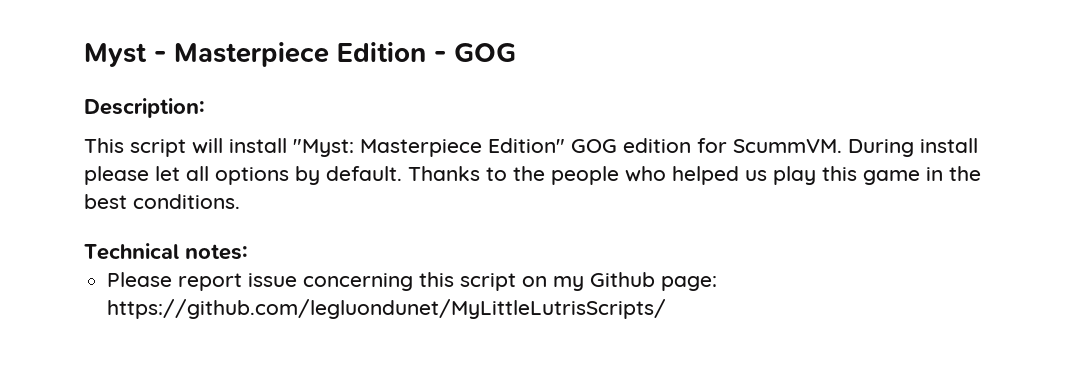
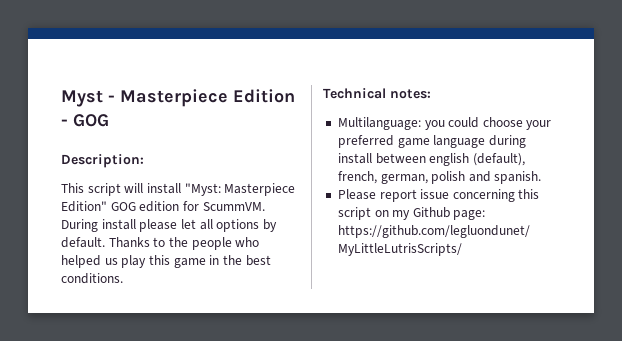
(248, 252) none -> [337,117,552,130] [337,135,526,148] [337,153,525,166] [337,171,542,184] // Multilanguage: you could choose your preferred game language during install between english (default), french, german, polish and spanish.

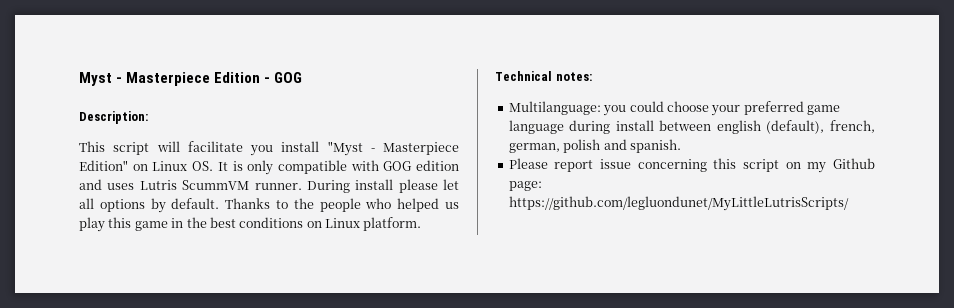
[146,183,296,196] [61,201,265,212] install "Myst: Masterpiece Edition" GOG edition for ScummVM. -> [187,141,459,156] [79,160,459,175] [79,179,302,190] facilitate you install "Myst - Masterpiece Edition" on Linux OS. It is only compatible with GOG edition and uses Lutris ScummVM runner.
[61,273,123,284] conditions. -> [239,217,422,231] conditions on Linux platform.

